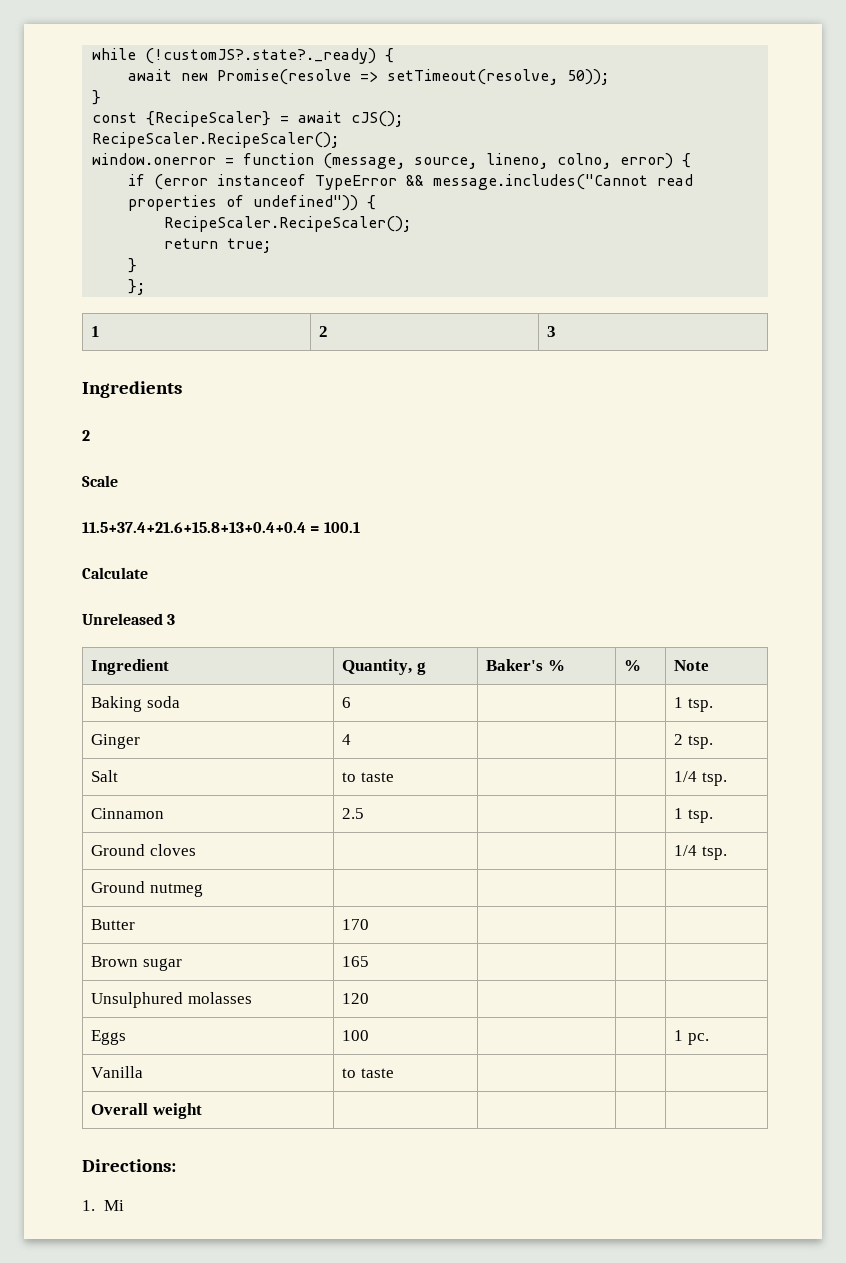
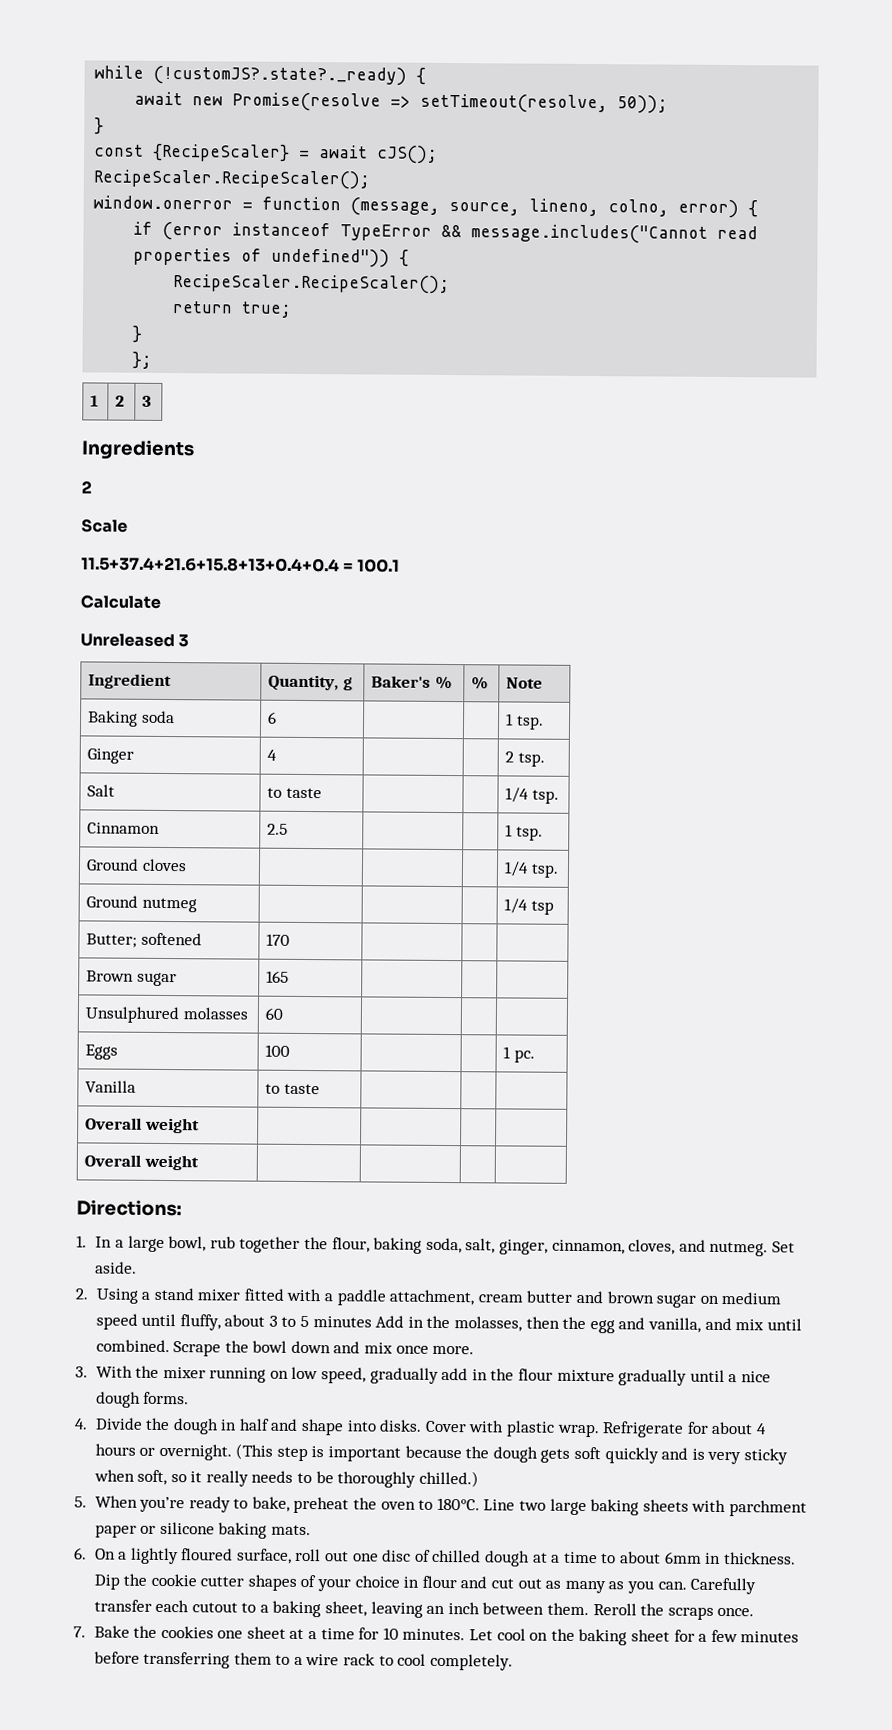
[91,919,136,930] // Butter -> [504,898,554,915] [86,932,202,948] 1/4 tsp // Butter; softened
[342,993,370,1004] 120 -> [265,1007,284,1020] 60
(202, 1111) none -> [84,1154,199,1171] // Overall weight | | | |
[103,1200,124,1211] Mi -> [95,1235,795,1257] [95,1261,138,1274] [75,1287,782,1308] [95,1313,802,1334] [95,1339,475,1357] [75,1365,771,1386] [95,1391,190,1408] [74,1417,767,1438] [94,1443,788,1465] [93,1469,479,1488] [74,1495,807,1517] [94,1521,311,1539] [74,1547,796,1567] [93,1573,757,1595] [93,1599,755,1620] [73,1625,800,1646] [93,1651,513,1671] In a large bowl, rub together the flour, baking soda, salt, ginger, cinnamon, cloves, and nutmeg. Set aside. // 2. Using a stand mixer fitted with a paddle attachment, cream butter and brown sugar on medium speed until fluffy, about 3 to 5 minutes Add in the molasses, then the egg and vanilla, and mix until combined. Scrape the bowl down and mix once more. // 3. With the mixer running on low speed, gradually add in the flour mixture gradually until a nice dough forms. // 4. Divide the dough in half and shape into disks. Cover with plastic wrap. Refrigerate for about 4 hours or overnight. (This step is important because the dough gets soft quickly and is very sticky when soft, so it really needs to be thoroughly chilled.) // 5. When you’re ready to bake, preheat the oven to 180°C. Line two large baking sheets with parchment paper or silicone baking mats. // 6. On a lightly floured surface, roll out one disc of chilled dough at a time to about 6mm in thickness. Dip the cookie cutter shapes of your choice in flour and cut out as many as you can. Carefully transfer each cutout to a baking sheet, leaving an inch between them. Reroll the scraps once. // 7. Bake the cookies one sheet at a time for 10 minutes. Let cool on the baking sheet for a few minutes before transferring them to a wire rack to cool completely.

